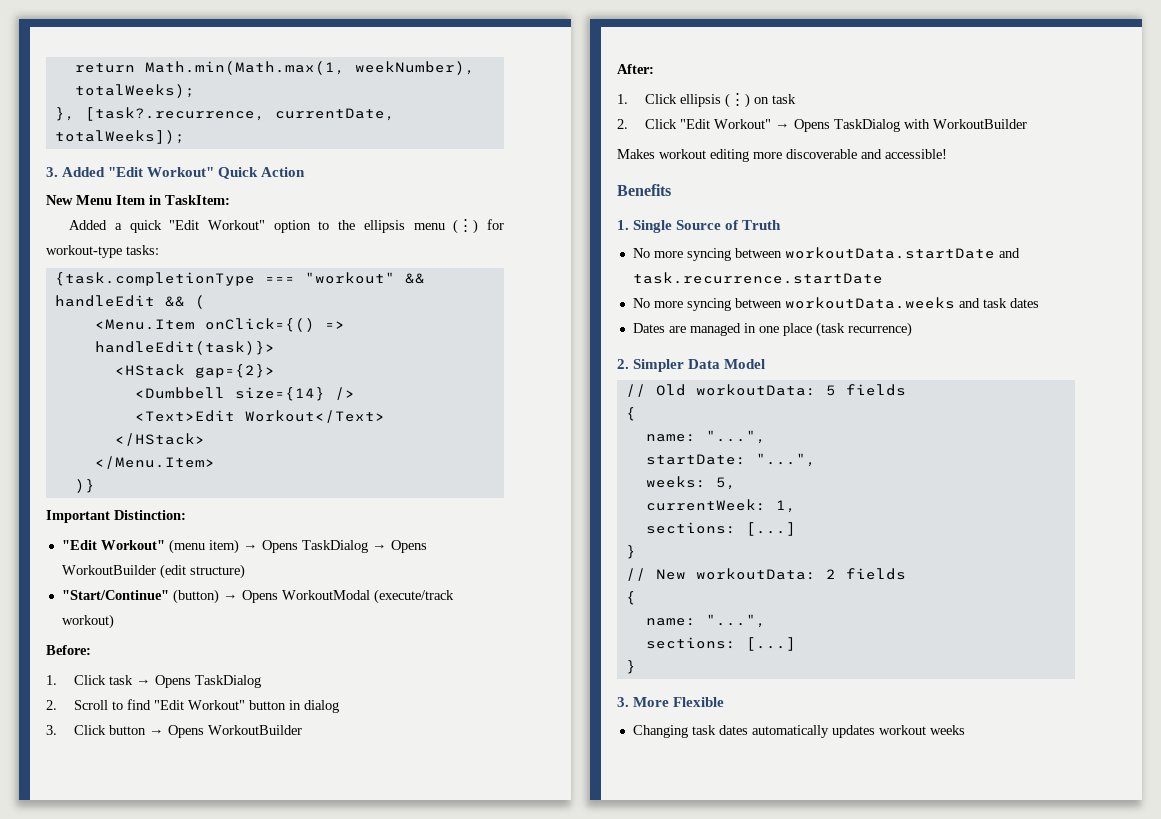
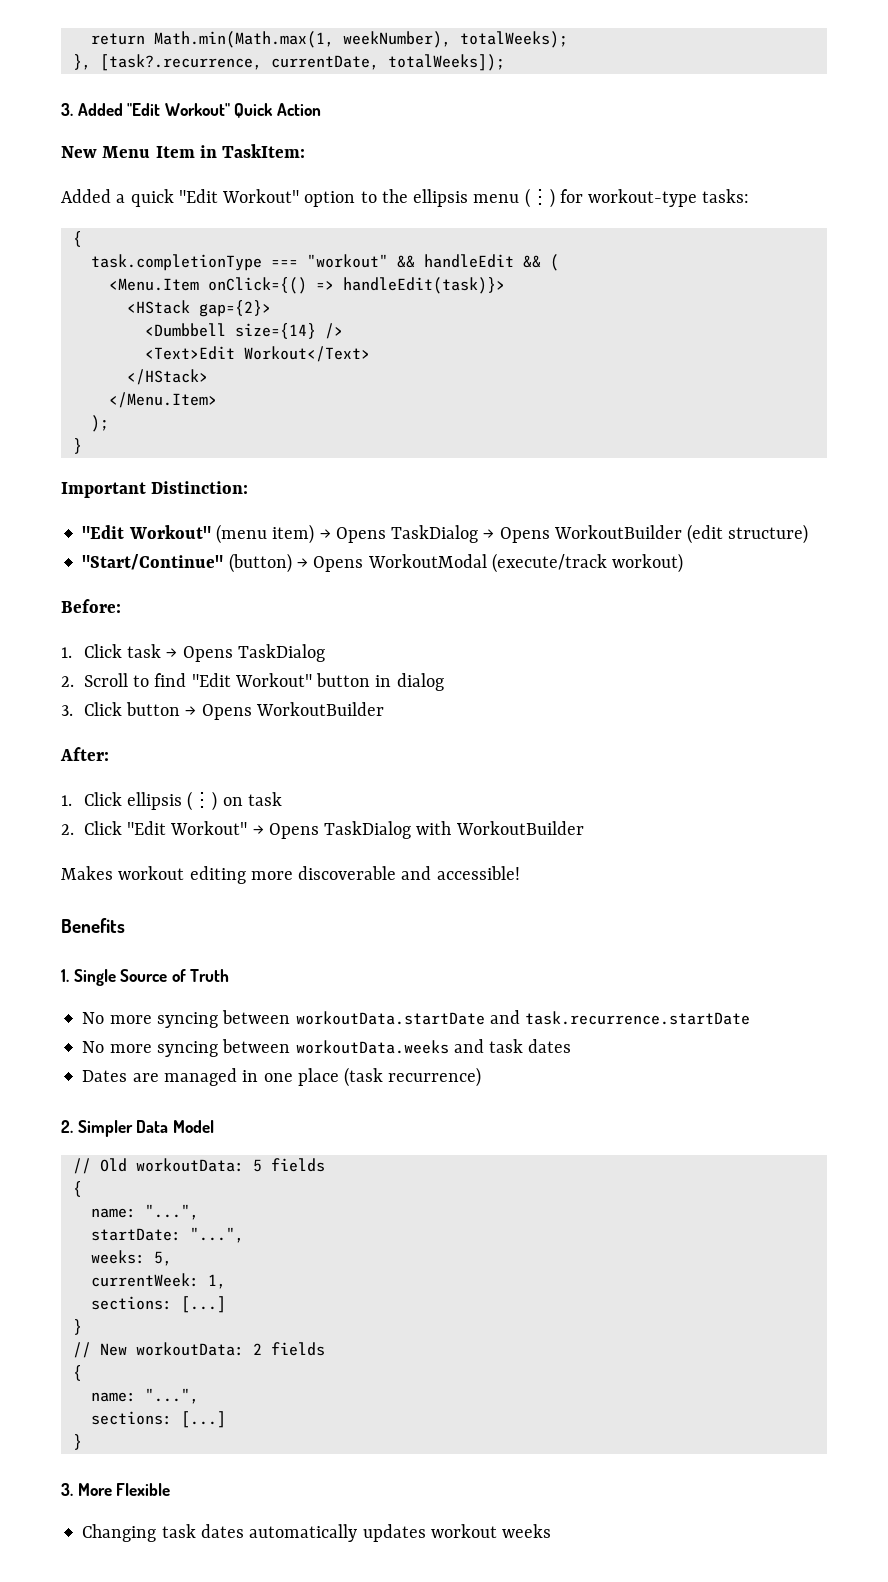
[54,272,255,286] {task.completionType -> [72,231,82,247] [90,254,262,271] { // task.completionType
[74,479,95,493] )} -> [90,415,109,432] [72,438,82,454] ); // }

